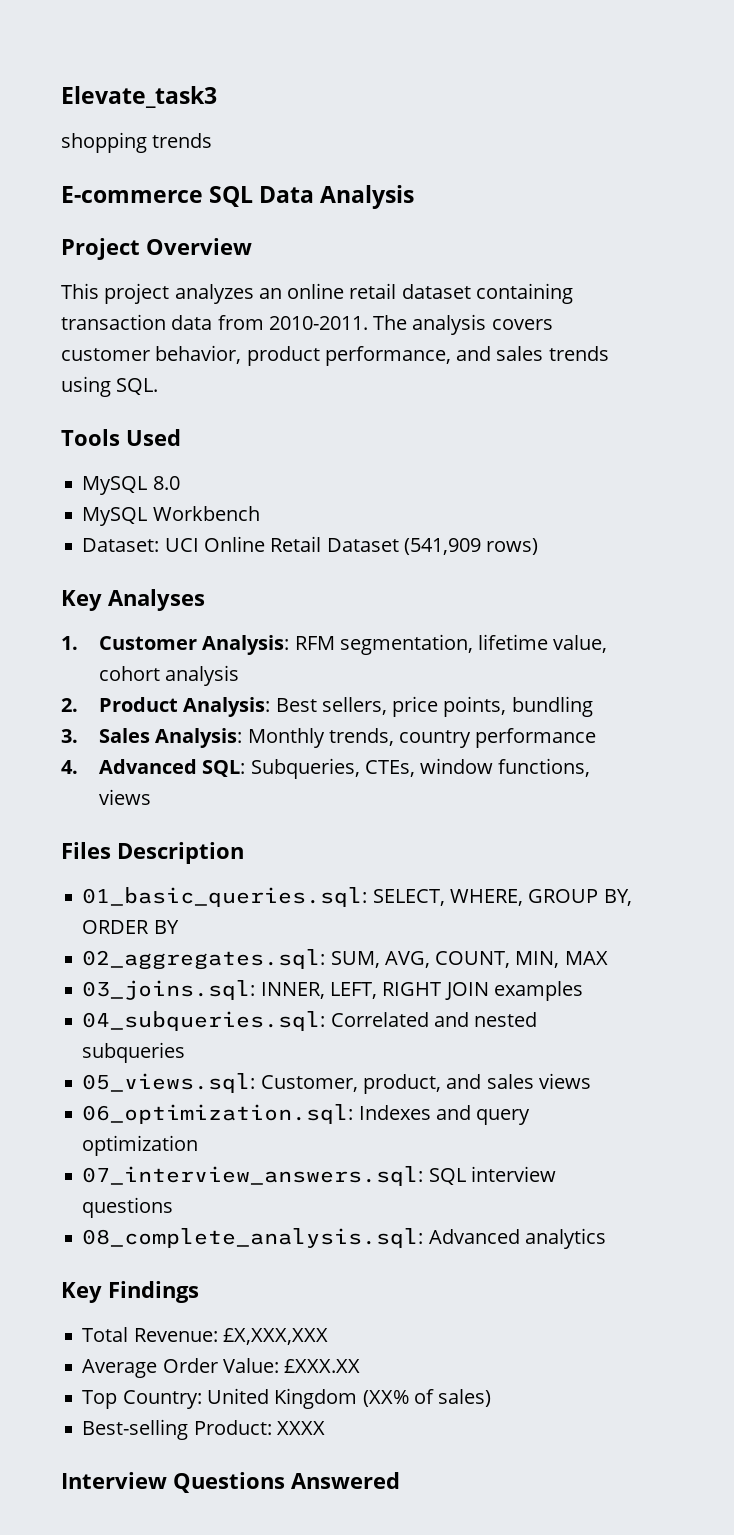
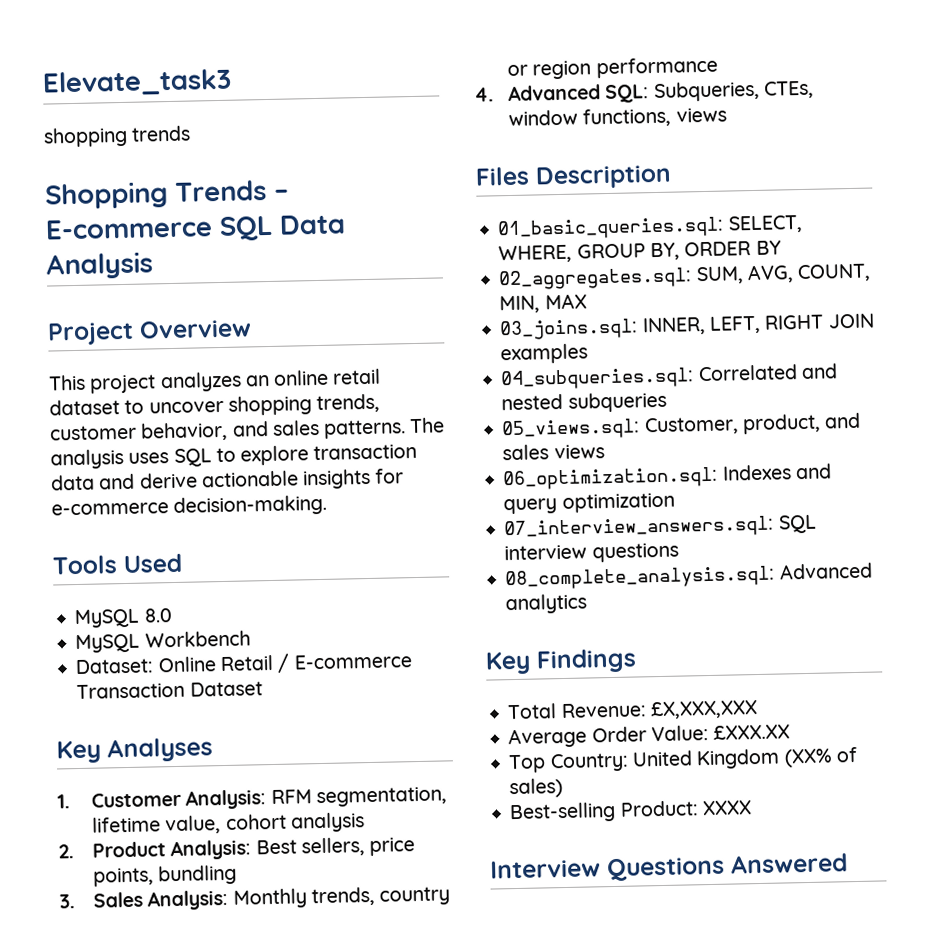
(213, 140) none -> [44,180,289,210] Shopping Trends –
[475,283,573,304] [61,314,553,335] [61,345,609,366] [61,376,159,397] containing transaction data from 2010-2011. The analysis covers customer behavior, product performance, and sales trends using SQL. -> [124,393,381,416] [49,417,446,442] [50,443,418,470] [50,468,405,491] [51,494,328,517] to uncover shopping trends, customer behavior, and sales patterns. The analysis uses SQL to explore transaction data and derive actionable insights for e-commerce decision-making.
[164,538,199,552] UCI -> (155, 666) none
(322, 544) none -> [277,653,412,673] [76,682,186,700] / E-commerce Transaction
[403,538,539,555] (541,909 rows) -> (263, 689) none
(472, 739) none -> [506,60,592,80] or region

